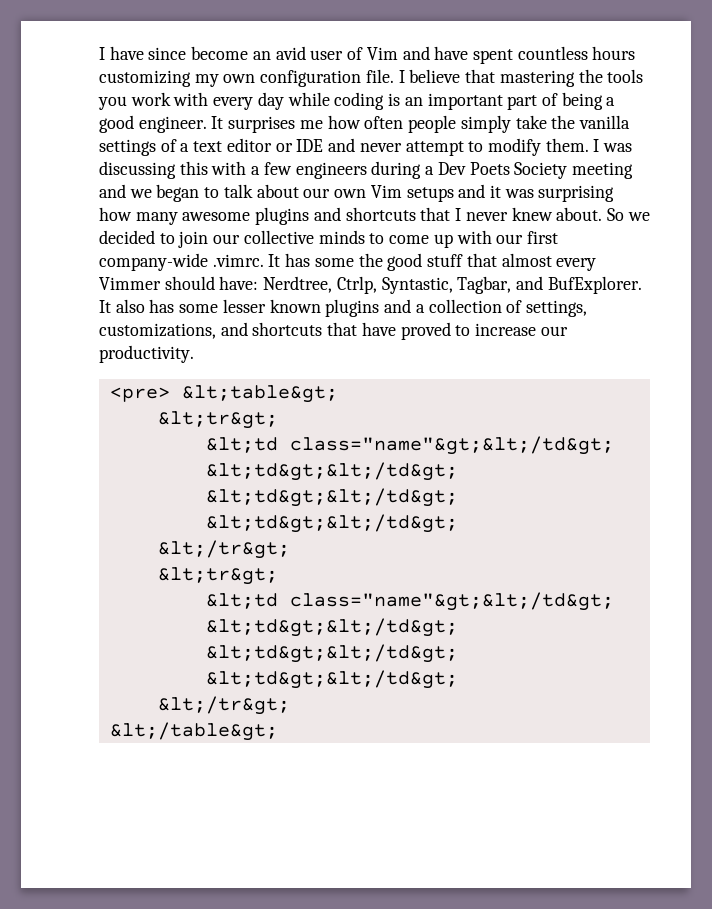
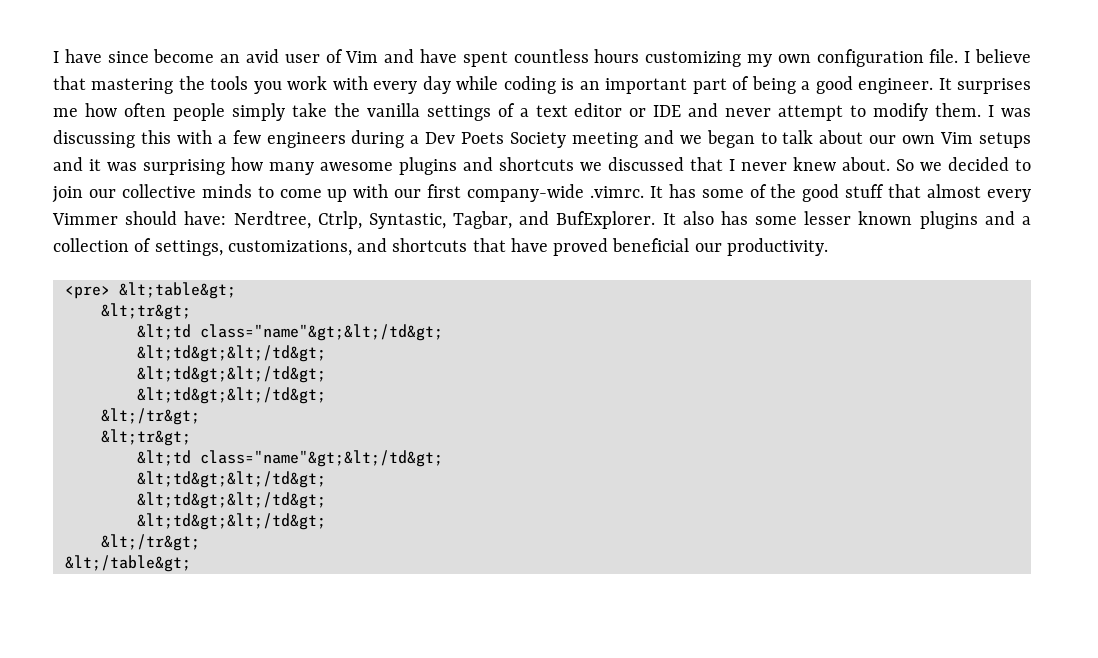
(416, 214) none -> [580,157,684,171] we discussed
(354, 262) none -> [749,184,767,198] of
[455,323,537,336] to increase -> [612,238,690,252] beneficial

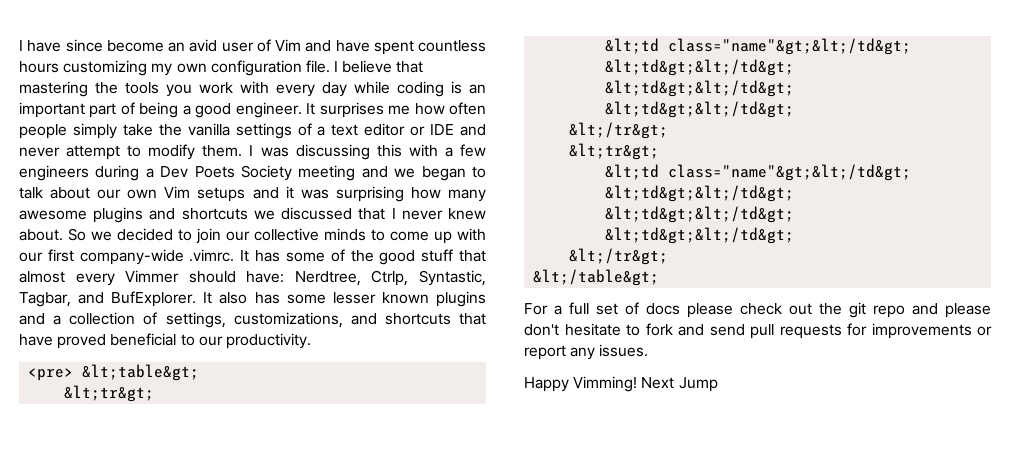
(690, 245) none -> [180,334,195,346] to
(191, 563) none -> [524,302,991,318] [524,323,992,339] [524,344,649,360] [524,376,718,392] // For a full set of docs please check out the git repo and please don't hesitate to fork and send pull requests for improvements or report any issues. // Happy Vimming! Next Jump

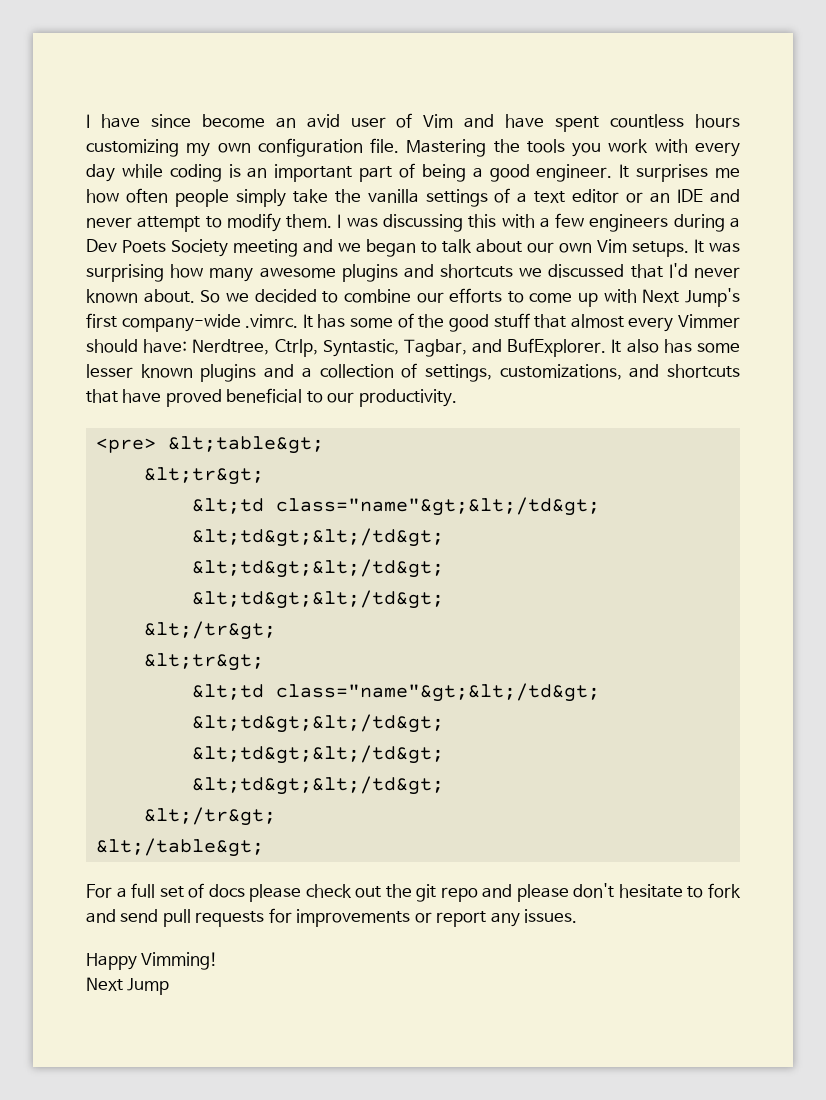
[334,60,424,73] [19,81,88,97] I believe that mastering -> [406,139,487,157] Mastering
(426, 131) none -> [650,192,671,203] an
[197,186,294,202] setups and it -> [631,239,704,257] setups. It
[391,208,486,220] I never knew -> [668,263,740,278] [86,289,138,303] I'd never known
[196,228,366,244] join our collective minds -> [343,288,503,303] combine our efforts
[19,252,43,262] our -> [642,288,740,307] Next Jump's
(638, 384) none -> (219, 961) //

